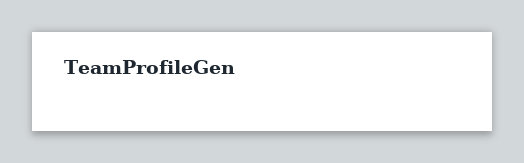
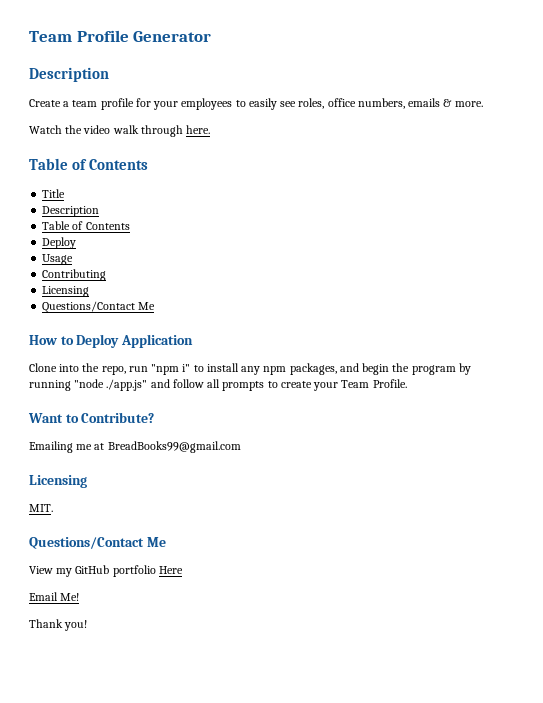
[64,60,235,74] TeamProfileGen -> [29,30,212,42] [29,67,109,82] [29,98,483,110] [29,125,211,137] [29,158,149,170] [42,189,66,198] [42,206,100,217] [42,221,130,230] [42,237,77,249] [42,254,74,265] [42,269,107,281] [42,286,90,297] [42,301,156,313] [29,334,193,348] [29,363,471,375] [29,379,407,391] [28,412,155,423] [29,441,241,453] [29,475,87,488] [29,504,53,512] [29,537,166,549] [29,565,183,577] [29,592,80,601] [29,619,88,631] Team Profile Generator // Description // Create a team profile for your employees to easily see roles, office numbers, emails & more. // Watch the video walk through here. // Table of Contents // Title // Description // Table of Contents // Deploy // Usage // Contributing // Licensing // Questions/Contact Me // How to Deploy Application // Clone into the repo, run "npm i" to install any npm packages, and begin the program by running "node ./app.js" and follow all prompts to create your Team Profile. // Want to Contribute? // Emailing me at BreadBooks99@gmail.com // Licensing // MIT. // Questions/Contact Me // View my GitHub portfolio Here // Email Me! // Thank you!

